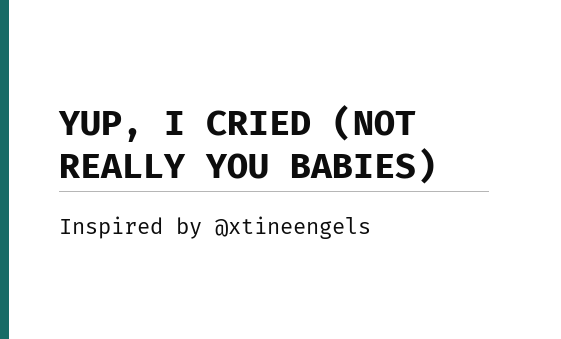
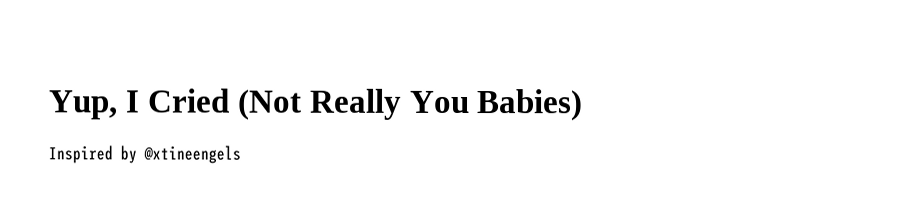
[58,105,416,142] [59,148,437,184] YUP, I CRIED (NOT REALLY YOU BABIES) -> [48,88,584,122] Yup, I Cried (Not Really You Babies)

